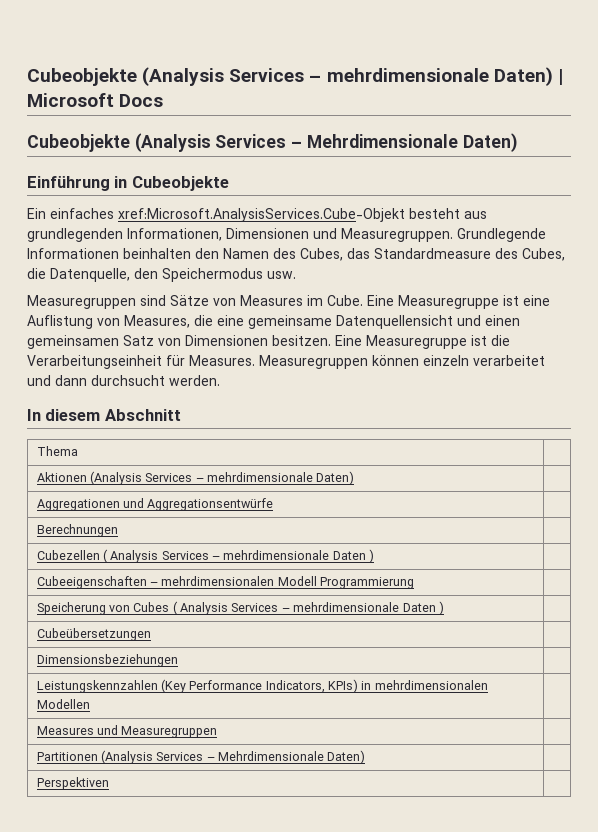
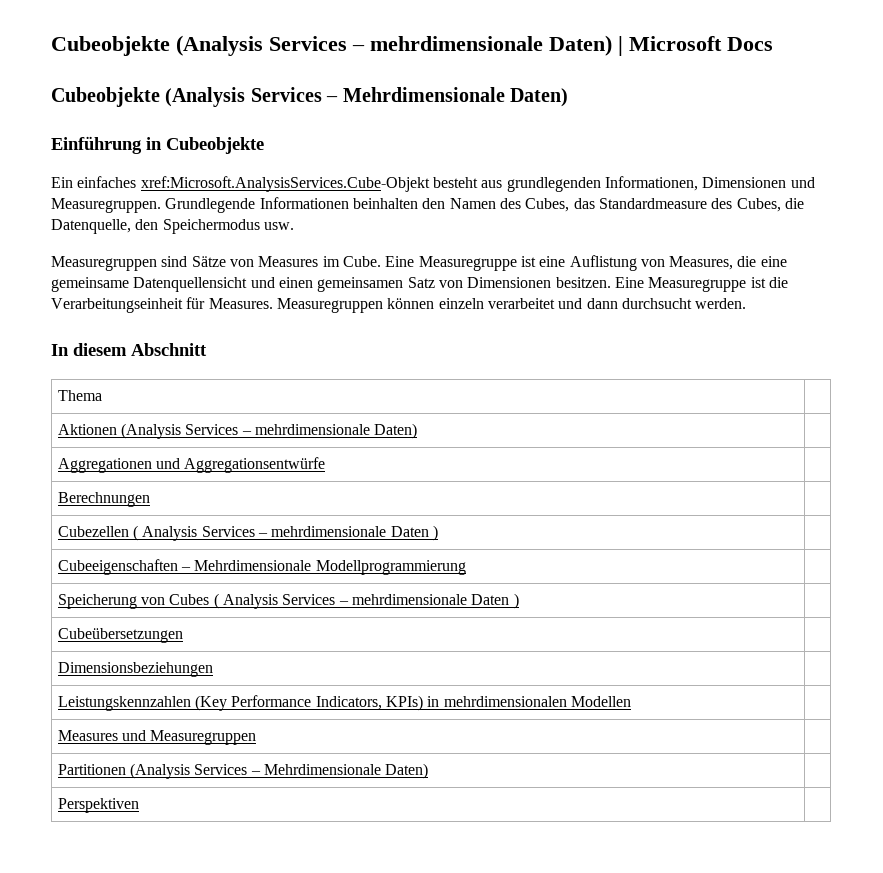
[161,576,415,589] mehrdimensionalen Modell Programmierung -> [194,560,466,575] Mehrdimensionale Modellprogrammierung

